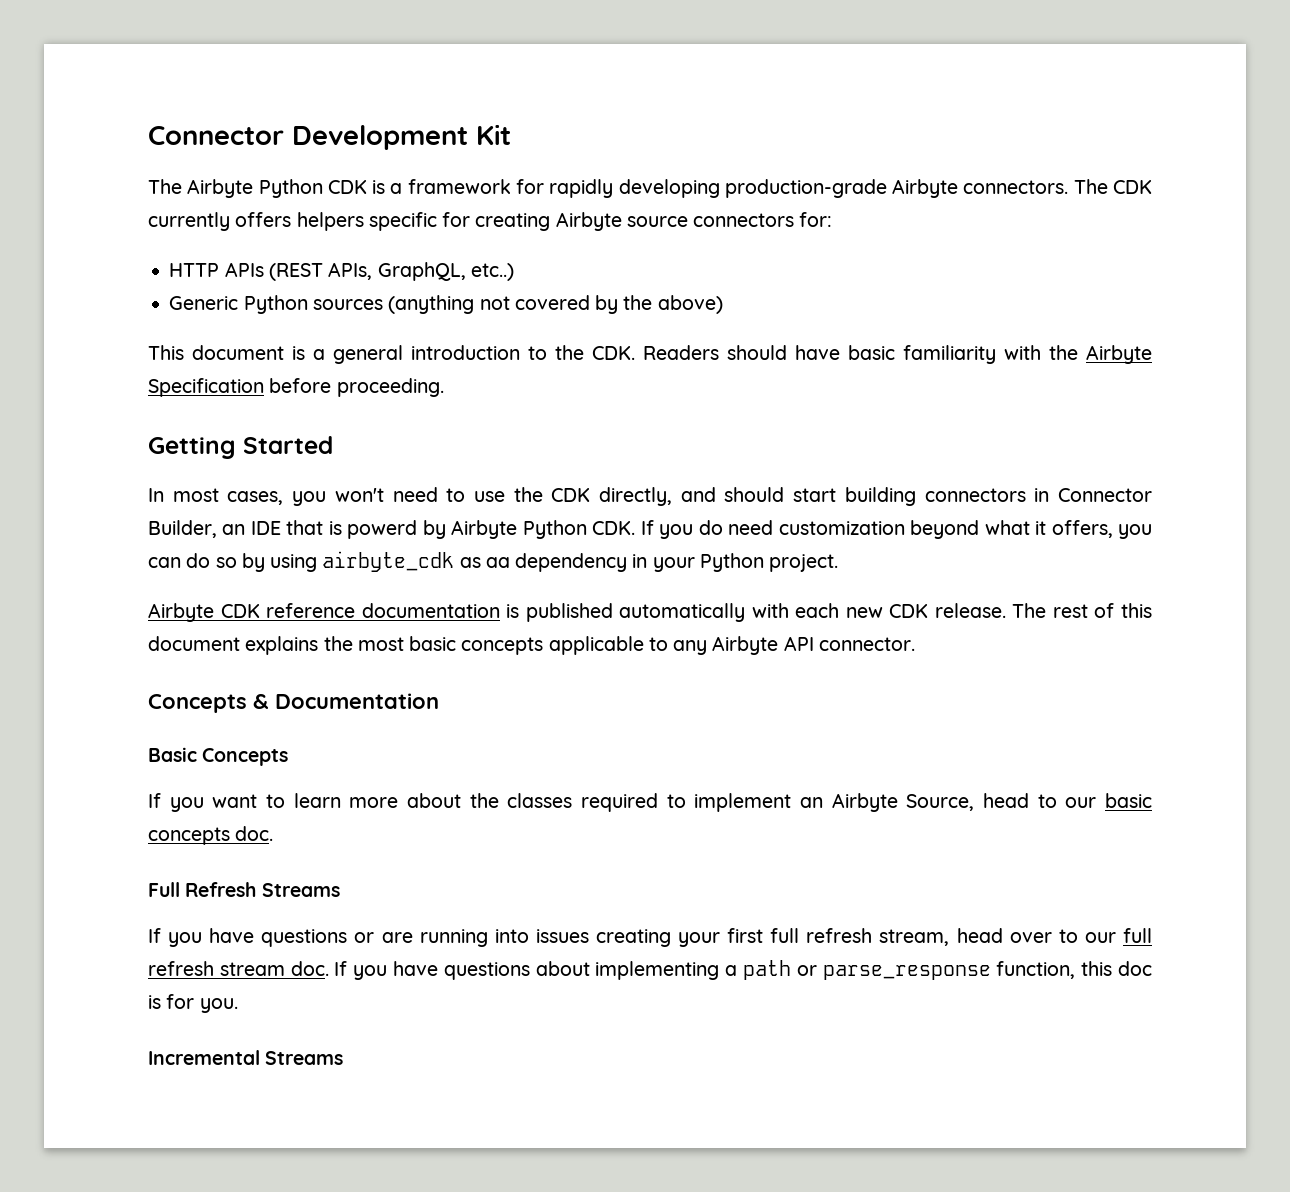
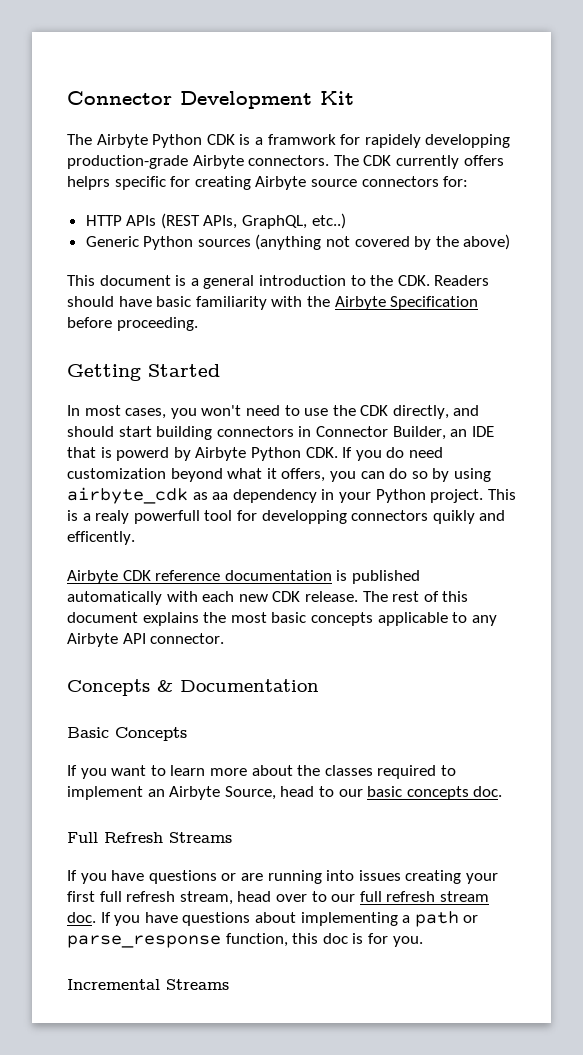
[407,179,720,198] framework for rapidly developing -> [267,134,511,148] framwork for rapidely developping
[296,212,364,231] helpers -> [67,176,110,190] helprs
(839, 563) none -> [487,489,516,500] [67,510,506,524] [67,531,135,545] This is a realy powerfull tool for developping connectors quikly and efficently.

